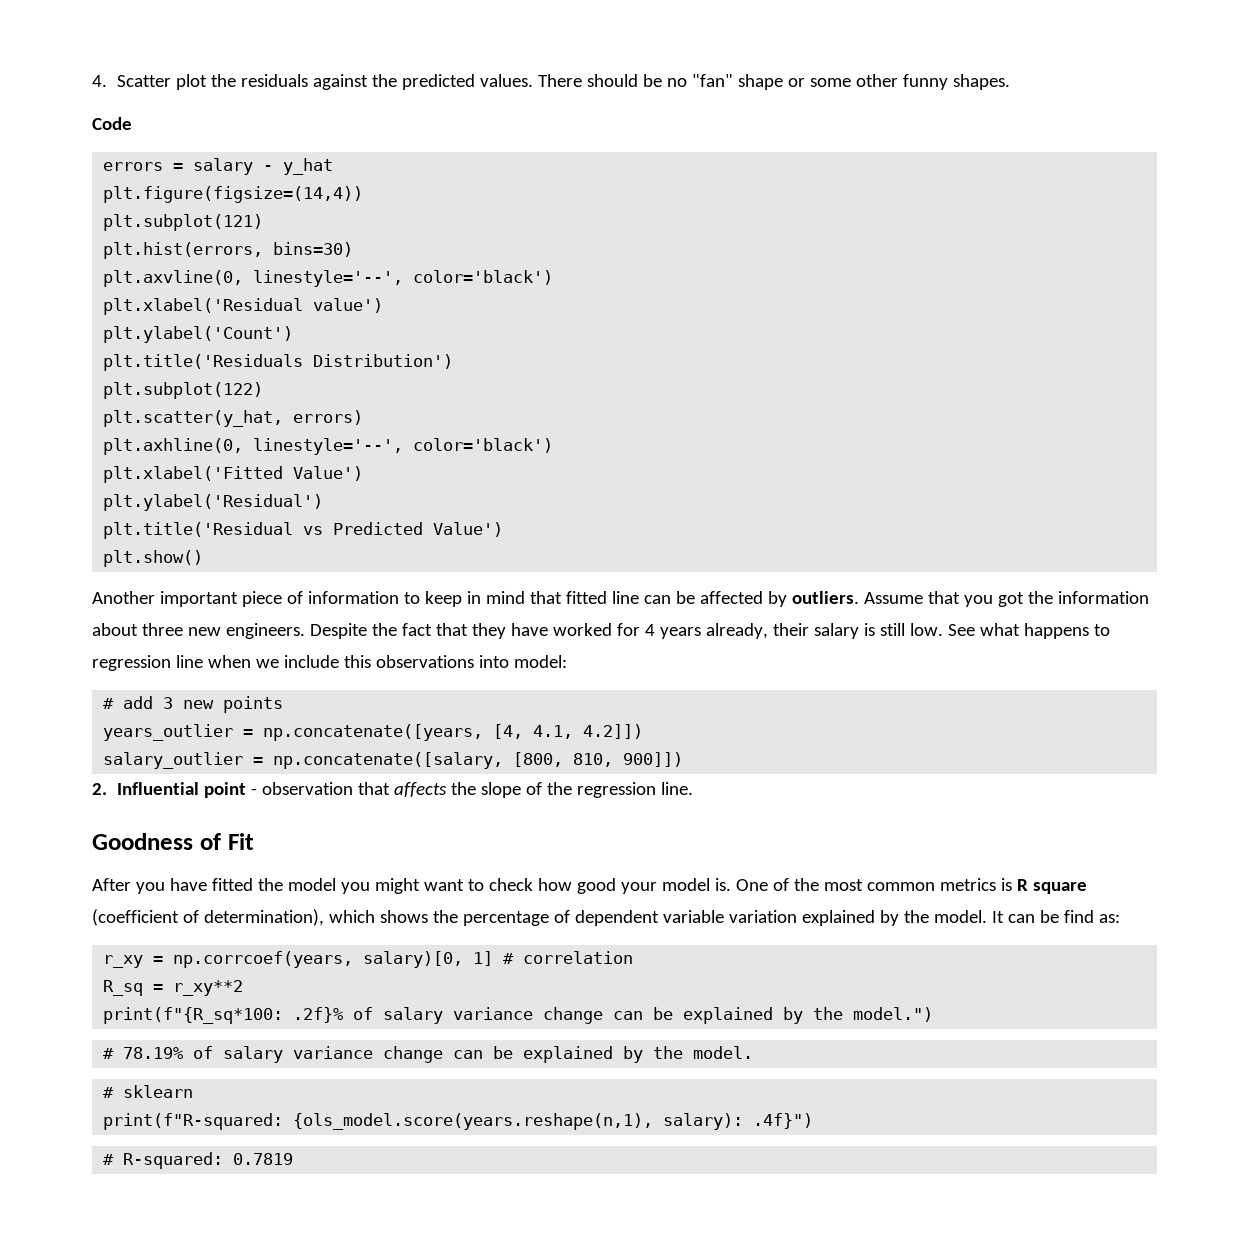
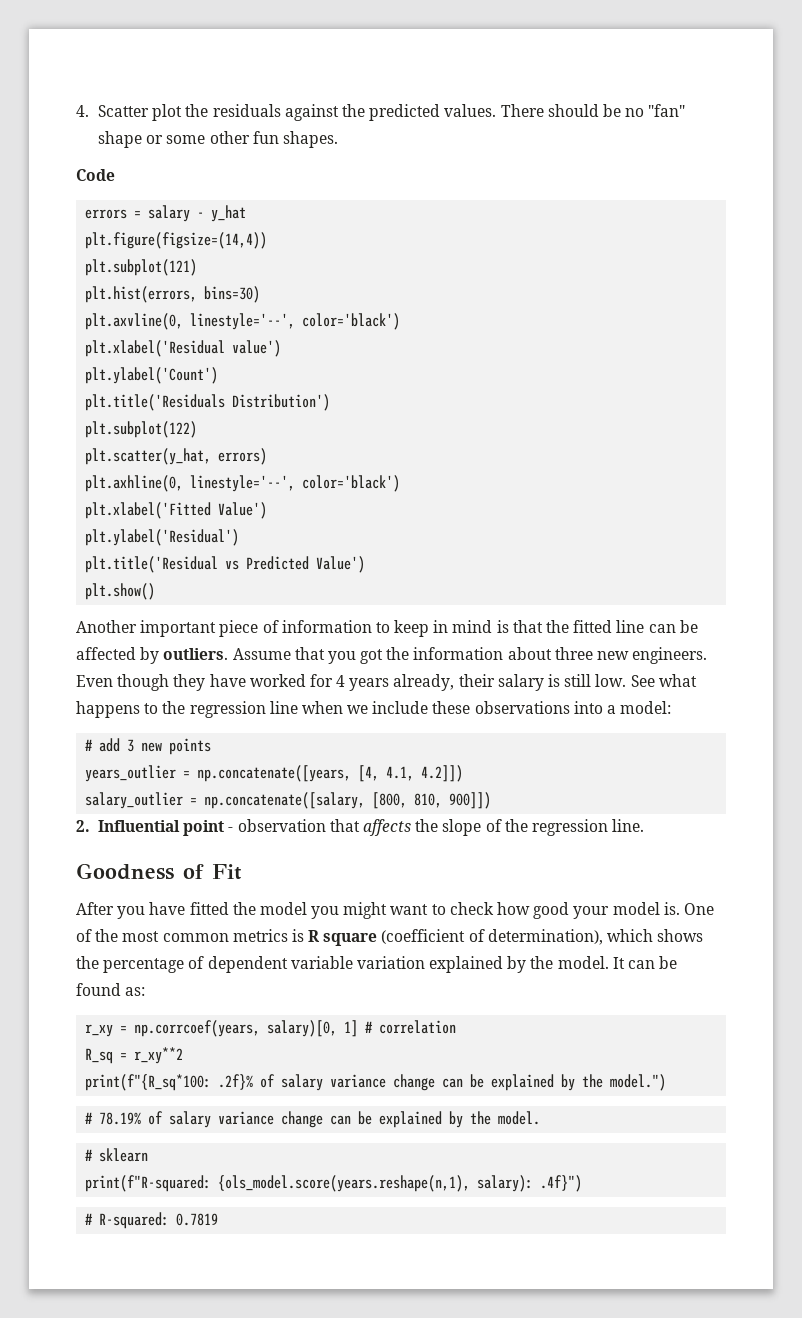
[903,74,949,90] funny -> [252,131,279,144] fun
[529,591,562,604] that -> [496,620,570,633] is that the
[309,623,468,639] Despite the fact that -> [76,674,170,691] Even though
(1110, 630) none -> [162,701,186,714] the
[343,655,371,668] this -> [432,701,471,714] these
(509, 661) none -> [607,705,617,714] a
[1063,910,1094,923] find -> [76,983,121,996] found

